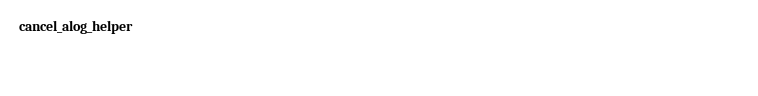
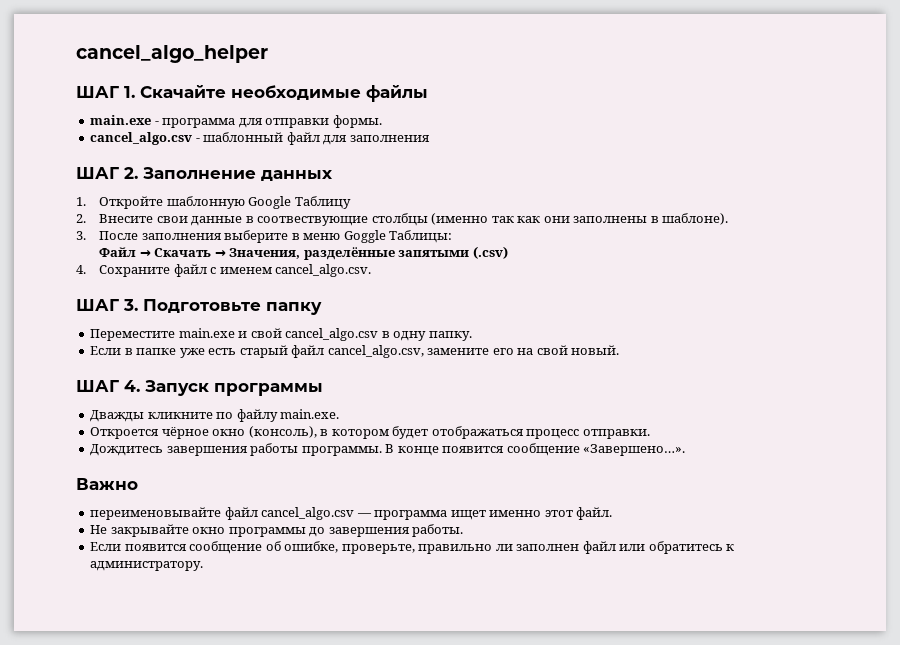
[19,20,133,34] cancel_alog_helper -> [76,45,268,63] [76,85,428,102] [90,115,382,128] [90,132,430,145] [76,167,333,181] [76,196,351,209] [76,213,729,226] [76,230,453,243] [99,246,508,260] [76,264,372,277] [76,299,322,315] [90,328,472,341] [90,345,620,358] [76,380,323,396] [90,409,340,422] [90,426,650,439] [90,443,686,456] [76,478,138,490] [90,507,613,520] [90,524,464,537] [90,541,735,554] [90,561,204,571] cancel_algo_helper // ШАГ 1. Скачайте необходимые файлы // main.exe - программа для отправки формы. // cancel_algo.csv - шаблонный файл для заполнения // ШАГ 2. Заполнение данных // 1. Откройте шаблонную Google Таблицу // 2. Внесите свои данные в соотвествующие столбцы (именно так как они заполнены в шаблоне). // 3. После заполнения выберите в меню Goggle Таблицы: // Файл → Скачать → Значения, разделённые запятыми (.csv) // 4. Сохраните файл с именем cancel_algo.csv. // ШАГ 3. Подготовьте папку // Переместите main.exe и свой cancel_algo.csv в одну папку. // Если в папке уже есть старый файл cancel_algo.csv, замените его на свой новый. // ШАГ 4. Запуск программы // Дважды кликните по файлу main.exe. // Откроется чёрное окно (консоль), в котором будет отображаться процесс отправки. // Дождитесь завершения работы программы. В конце появится сообщение «Завершено…». // Важно // переименовывайте файл cancel_algo.csv — программа ищет именно этот файл. // Не закрывайте окно программы до завершения работы. // Если появится сообщение об ошибке, проверьте, правильно ли заполнен файл или обратитесь к администратору.

